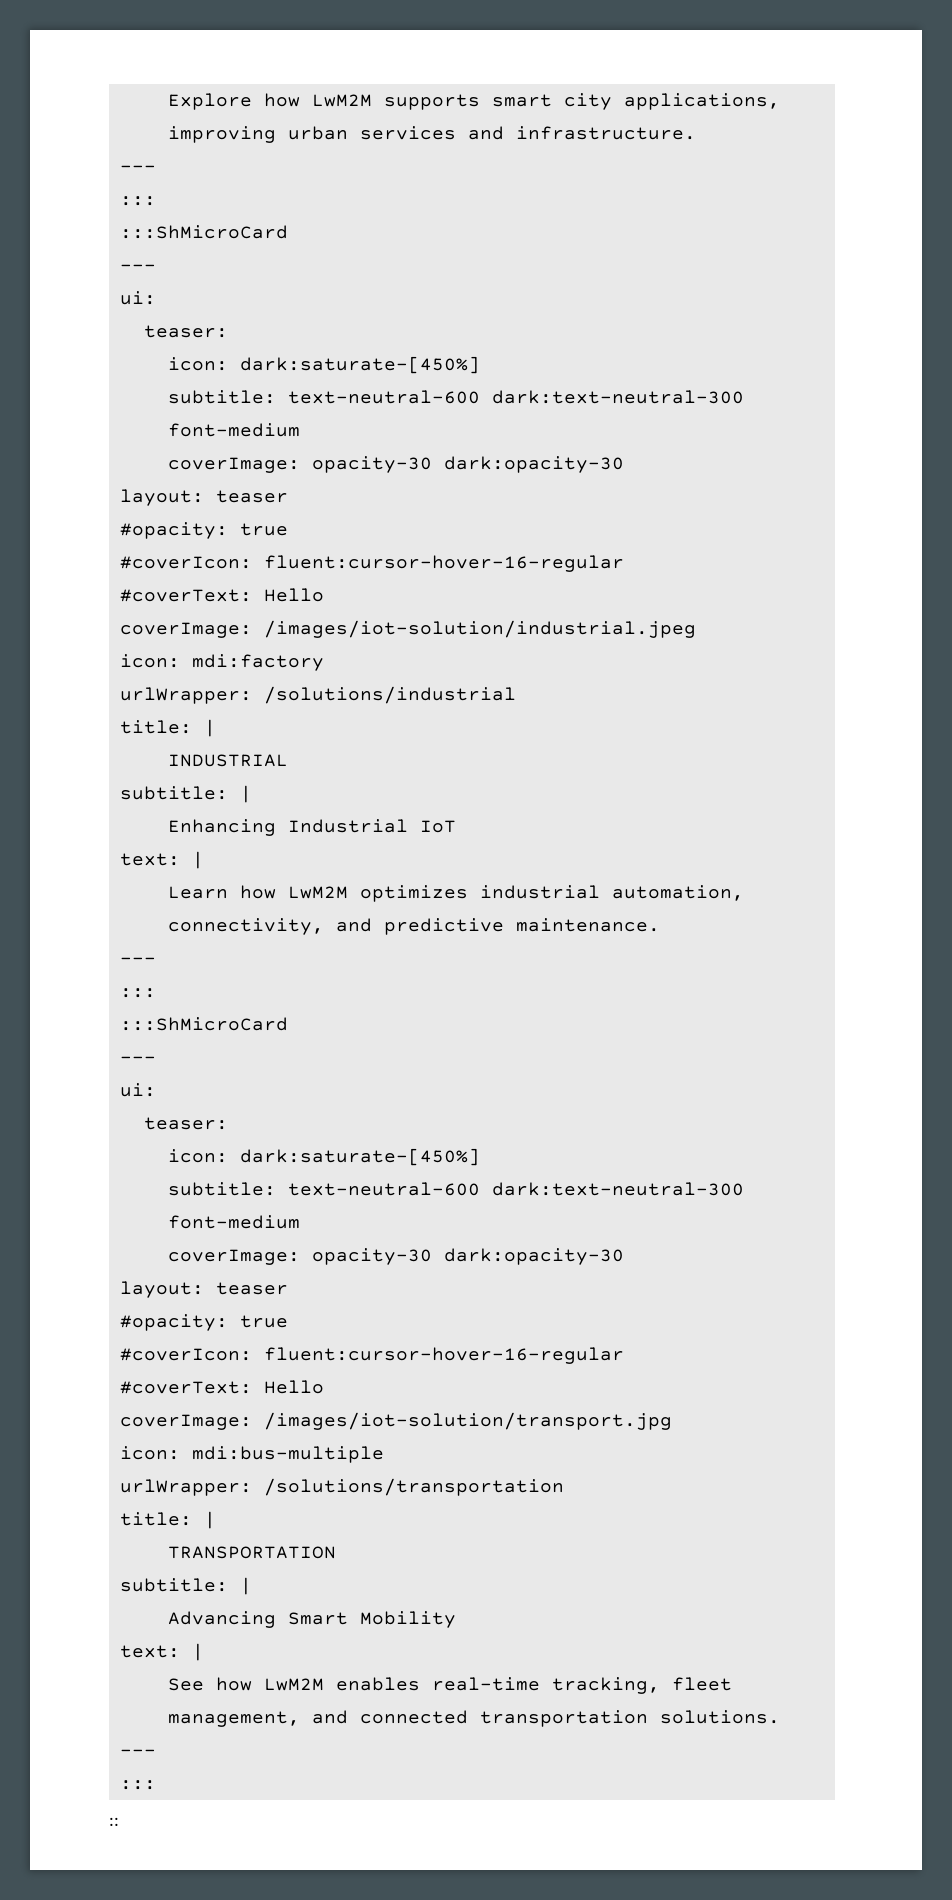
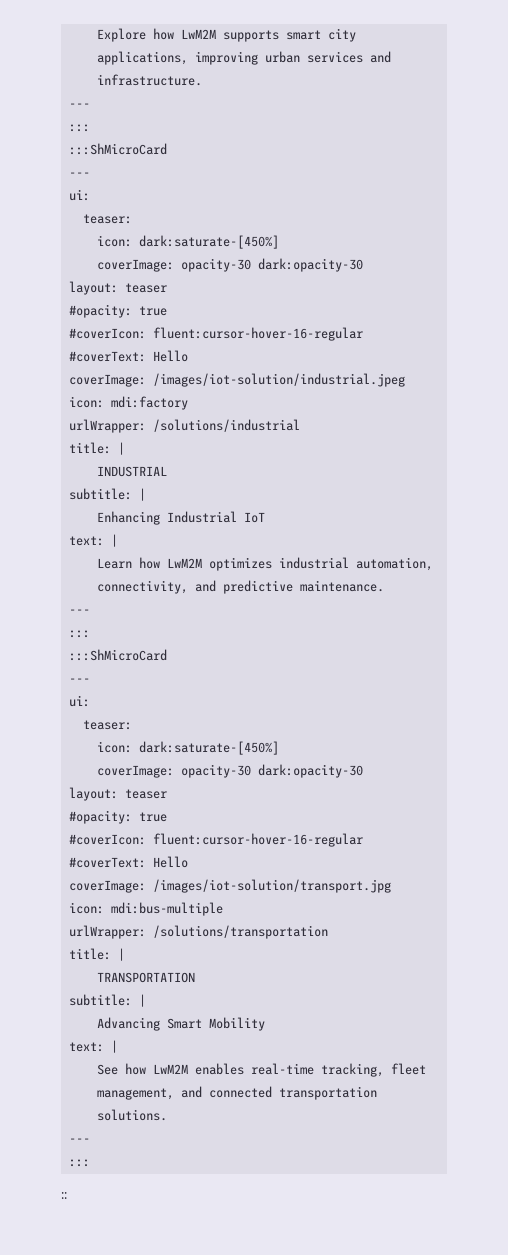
[167,390,744,404] [167,423,300,437] // subtitle: text-neutral-600 dark:text-neutral-300 font-medium -> (279, 242) none
[167,1182,744,1196] [167,1215,300,1229] // subtitle: text-neutral-600 dark:text-neutral-300 font-medium -> (279, 748) none

